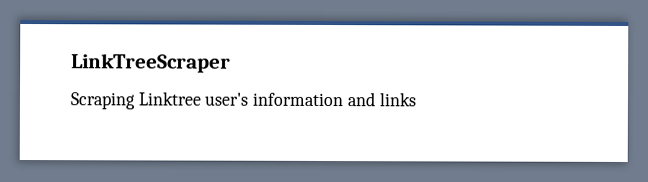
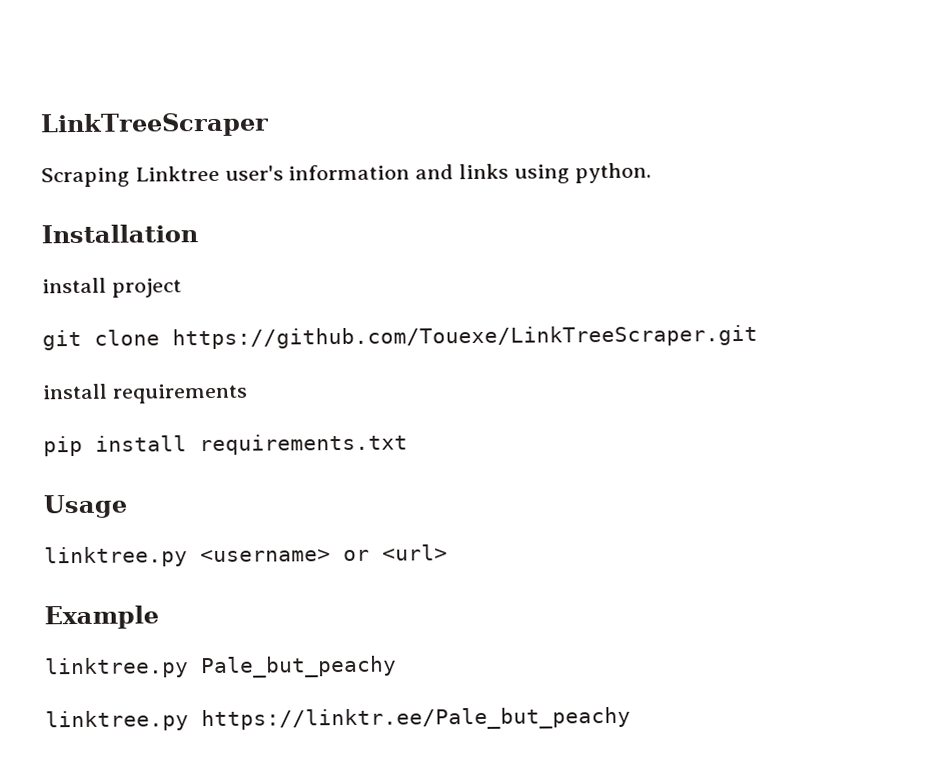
(416, 99) none -> [513,162,652,184] [41,224,198,244] [42,277,182,298] [42,324,758,351] [42,383,248,404] [43,433,408,457] [43,494,127,519] [44,544,448,568] [44,605,159,630] [45,655,397,679] [45,706,631,732] using python. // Installation // install project // git clone https://github.com/Touexe/LinkTreeScraper.git // install requirements // pip install requirements.txt // Usage // linktree.py <username> or <url> // Example // linktree.py Pale_but_peachy // linktree.py https://linktr.ee/Pale_but_peachy

